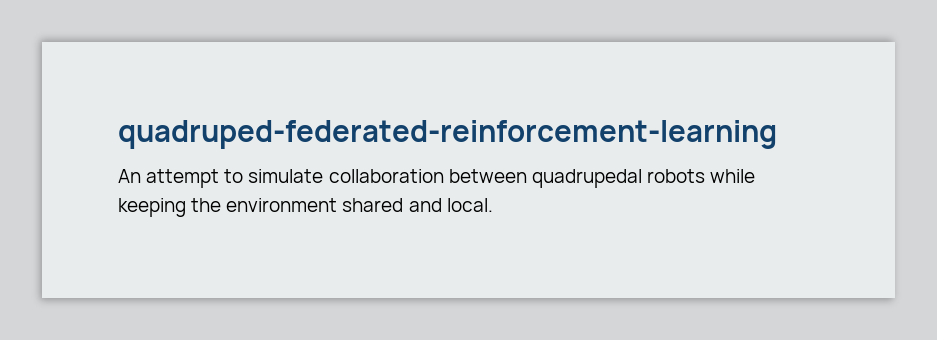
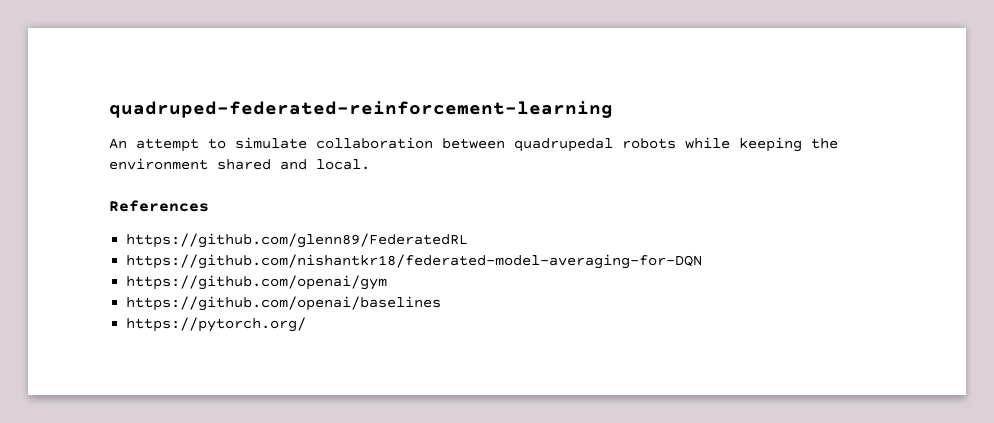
(493, 205) none -> [109,200,209,212] [126,233,469,248] [126,254,703,269] [126,275,388,290] [126,296,442,311] [126,317,307,332] // References // https://github.com/glenn89/FederatedRL // https://github.com/nishantkr18/federated-model-averaging-for-DQN // https://github.com/openai/gym // https://github.com/openai/baselines // https://pytorch.org/

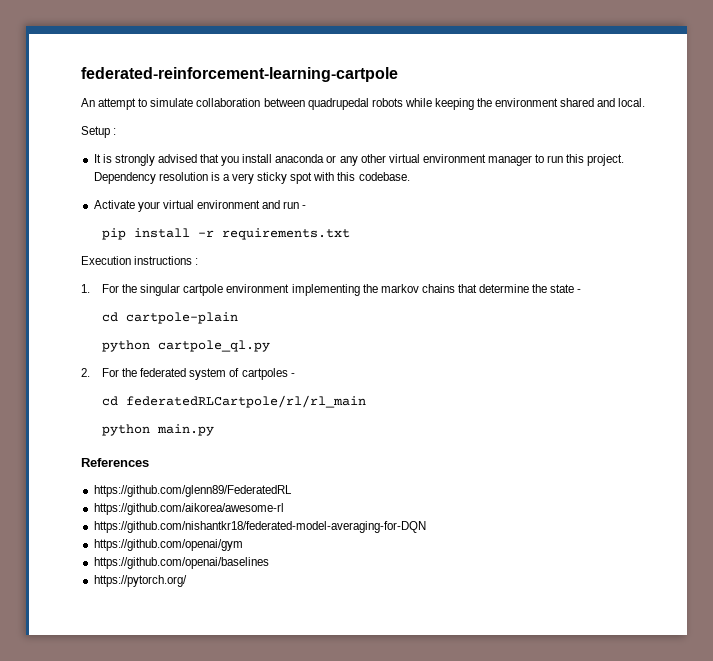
[109,101,613,118] quadruped-federated-reinforcement-learning -> [81,67,398,82] federated-reinforcement-learning-cartpole
(370, 164) none -> [81,126,117,138] [93,154,625,166] [93,172,410,184] [93,200,307,212] [102,228,351,240] [81,256,199,265] [81,284,582,296] [102,312,239,324] [102,340,271,352] [81,368,295,380] [102,395,367,408] [102,424,215,436] // Setup : // It is strongly advised that you install anaconda or any other virtual environment manager to run this project. Dependency resolution is a very sticky spot with this codebase. // Activate your virtual environment and run - // pip install -r requirements.txt // Execution instructions : // 1. For the singular cartpole environment implementing the markov chains that determine the state - // cd cartpole-plain // python cartpole_ql.py // 2. For the federated system of cartpoles - // cd federatedRLCartpole/rl/rl_main // python main.py
(469, 240) none -> [93,503,284,515] // https://github.com/aikorea/awesome-rl

